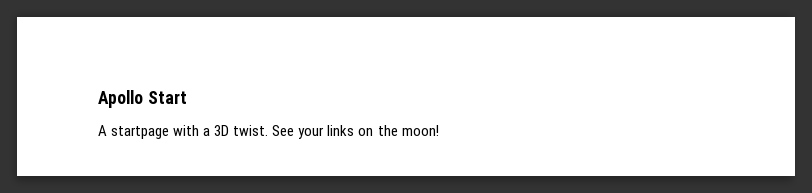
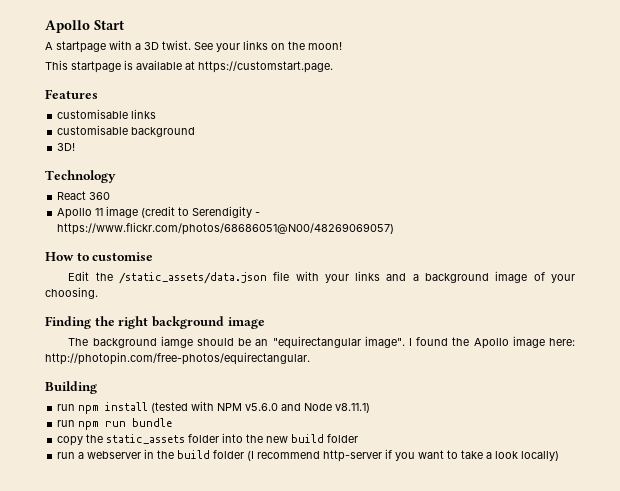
(439, 130) none -> [45,60,333,73] [45,89,98,99] [57,109,157,119] [57,125,196,137] [57,143,76,151] [45,170,116,183] [57,191,111,200] [57,206,261,219] [57,222,395,235] [45,252,154,261] [68,271,575,284] [45,287,98,299] [45,316,265,329] [68,336,575,349] [45,352,310,365] [45,381,97,394] [57,401,371,414] [57,418,173,430] [57,433,359,446] [57,449,560,462] // This startpage is available at https://customstart.page. // Features // customisable links // customisable background // 3D! // Technology // React 360 // Apollo 11 image (credit to Serendigity - https://www.flickr.com/photos/68686051@N00/48269069057) // How to customise // Edit the /static_assets/data.json file with your links and a background image of your choosing. // Finding the right background image // The background iamge should be an "equirectangular image". I found the Apollo image here: http://photopin.com/free-photos/equirectangular. // Building // run npm install (tested with NPM v5.6.0 and Node v8.11.1) // run npm run bundle // copy the static_assets folder into the new build folder // run a webserver in the build folder (I recommend http-server if you want to take a look locally)

